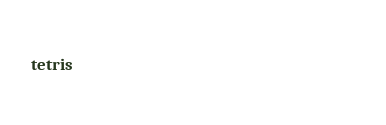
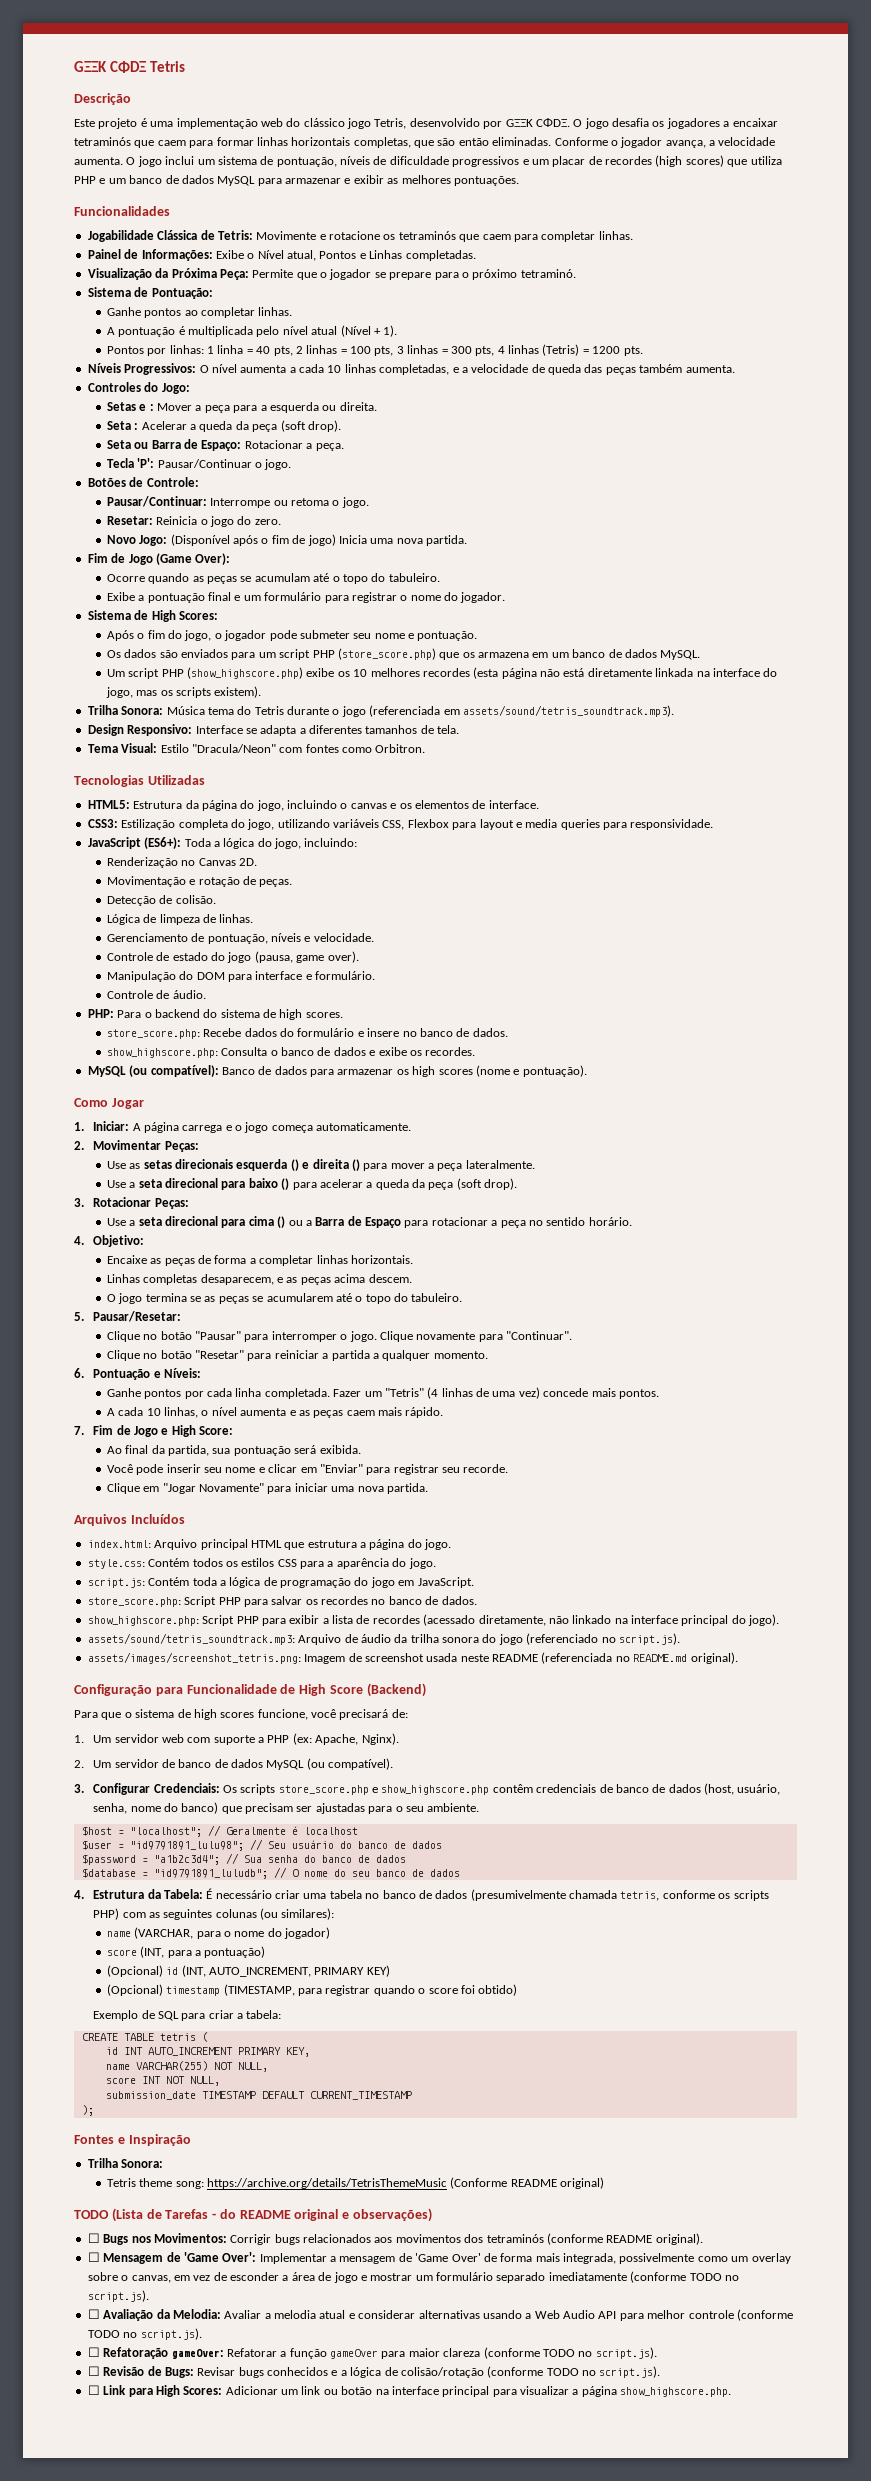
[31,58,73,70] tetris -> [74,61,185,73] [74,93,131,105] [74,118,778,129] [74,137,776,148] [74,155,782,167] [74,175,519,186] [74,206,170,216] [87,230,633,242] [87,249,476,261] [87,268,576,280] [87,287,213,299] [106,307,293,318] [106,325,398,337] [106,344,643,356] [87,363,735,375] [87,382,190,394] [106,402,377,413] [106,420,341,432] [106,439,344,451] [106,458,292,470] [87,477,199,487] [106,496,369,508] [106,516,281,527] [106,534,468,546] [87,553,231,565] [106,573,440,584] [106,592,506,603] [87,610,218,622] [106,630,478,641] [106,648,701,660] [106,667,778,679] [105,686,262,698] [87,705,674,717] [87,724,460,736] [87,743,426,753] [74,775,205,787] [87,800,539,811] [87,819,714,830] [87,837,358,849] [106,857,258,868] [106,876,293,887] [106,895,216,906] [106,914,254,925] [106,933,374,944] [106,951,359,963] [106,971,376,982] [106,990,206,999] [87,1009,343,1020] [106,1028,508,1039] [106,1047,476,1058] [87,1065,587,1077] [74,1098,144,1109] [74,1121,412,1133] [74,1140,199,1152] [106,1159,535,1171] [106,1178,518,1190] [74,1197,189,1209] [106,1216,632,1228] [74,1235,145,1247] [106,1255,413,1266] [106,1274,412,1285] [106,1293,463,1304] [74,1311,182,1322] [106,1331,573,1342] [106,1350,488,1361] [74,1368,201,1380] [106,1387,659,1399] [106,1407,444,1418] [74,1425,234,1437] [106,1445,361,1456] [106,1464,509,1475] [106,1483,428,1494] [74,1514,185,1526] [87,1539,452,1550] [87,1558,436,1569] [87,1577,474,1588] [87,1596,477,1607] [87,1614,780,1626] [87,1633,680,1645] [87,1652,738,1664] [74,1683,426,1697] [74,1709,408,1720] [74,1733,399,1745] [74,1758,394,1770] [74,1783,781,1795] [93,1802,480,1814] [81,1825,358,1837] [81,1839,442,1851] [81,1853,406,1865] [81,1867,460,1879] [74,1888,769,1901] [93,1908,335,1920] [106,1927,331,1939] [106,1946,266,1958] [106,1965,390,1977] [106,1984,518,1996] [93,2010,282,2021] [81,2032,208,2042] [105,2047,310,2057] [105,2061,268,2072] [105,2076,220,2086] [105,2091,412,2100] [81,2105,94,2116] [74,2134,191,2146] [87,2158,164,2168] [106,2177,605,2189] [74,2208,433,2222] [87,2233,703,2245] [87,2252,791,2264] [87,2271,739,2283] [87,2290,149,2302] [87,2309,793,2321] [87,2328,202,2340] [87,2347,657,2359] [87,2366,661,2378] [87,2385,732,2397] GΞΞK CΦDΞ Tetris // Descrição // Este projeto é uma implementação web do clássico jogo Tetris, desenvolvido por GΞΞK CΦDΞ. O jogo desafia os jogadores a encaixar tetraminós que caem para formar linhas horizontais completas, que são então eliminadas. Conforme o jogador avança, a velocidade aumenta. O jogo inclui um sistema de pontuação, níveis de dificuldade progressivos e um placar de recordes (high scores) que utiliza PHP e um banco de dados MySQL para armazenar e exibir as melhores pontuações. // Funcionalidades // Jogabilidade Clássica de Tetris: Movimente e rotacione os tetraminós que caem para completar linhas. // Painel de Informações: Exibe o Nível atual, Pontos e Linhas completadas. // Visualização da Próxima Peça: Permite que o jogador se prepare para o próximo tetraminó. // Sistema de Pontuação: // Ganhe pontos ao completar linhas. // A pontuação é multiplicada pelo nível atual (Nível + 1). // Pontos por linhas: 1 linha = 40 pts, 2 linhas = 100 pts, 3 linhas = 300 pts, 4 linhas (Tetris) = 1200 pts. // Níveis Progressivos: O nível aumenta a cada 10 linhas completadas, e a velocidade de queda das peças também aumenta. // Controles do Jogo: // Setas e : Mover a peça para a esquerda ou direita. // Seta : Acelerar a queda da peça (soft drop). // Seta ou Barra de Espaço: Rotacionar a peça. // Tecla 'P': Pausar/Continuar o jogo. // Botões de Controle: // Pausar/Continuar: Interrompe ou retoma o jogo. // Resetar: Reinicia o jogo do zero. // Novo Jogo: (Disponível após o fim de jogo) Inicia uma nova partida. // Fim de Jogo (Game Over): // Ocorre quando as peças se acumulam até o topo do tabuleiro. // Exibe a pontuação final e um formulário para registrar o nome do jogador. // Sistema de High Scores: // Após o fim do jogo, o jogador pode submeter seu nome e pontuação. // Os dados são enviados para um script PHP (store_score.php) que os armazena em um banco de dados MySQL. // Um script PHP (show_highscore.php) exibe os 10 melhores recordes (esta página não está diretamente linkada na interface do jogo, mas os scripts existem). // Trilha Sonora: Música tema do Tetris durante o jogo (referenciada em assets/sound/tetris_soundtrack.mp3). // Design Responsivo: Interface se adapta a diferentes tamanhos de tela. // Tema Visual: Estilo "Dracula/Neon" com fontes como Orbitron. // Tecnologias Utilizadas // HTML5: Estrutura da página do jogo, incluindo o canvas e os elementos de interface. // CSS3: Estilização completa do jogo, utilizando variáveis CSS, Flexbox para layout e media queries para responsividade. // JavaScript (ES6+): Toda a lógica do jogo, incluindo: // Renderização no Canvas 2D. // Movimentação e rotação de peças. // Detecção de colisão. // Lógica de limpeza de linhas. // Gerenciamento de pontuação, níveis e velocidade. // Controle de estado do jogo (pausa, game over). // Manipulação do DOM para interface e formulário. // Controle de áudio. // PHP: Para o backend do sistema de high scores. // store_score.php: Recebe dados do formulário e insere no banco de dados. // show_highscore.php: Consulta o banco de dados e exibe os recordes. // MySQL (ou compatível): Banco de dados para armazenar os high scores (nome e pontuação). // Como Jogar // 1. Iniciar: A página carrega e o jogo começa automaticamente. // 2. Movimentar Peças: // Use as setas direcionais esquerda () e direita () para mover a peça lateralmente. // Use a seta direcional para baixo () para acelerar a queda da peça (soft drop). // 3. Rotacionar Peças: // Use a seta direcional para cima () ou a Barra de Espaço para rotacionar a peça no sentido horário. // 4. Objetivo: // Encaixe as peças de forma a completar linhas horizontais. // Linhas completas desaparecem, e as peças acima descem. // O jogo termina se as peças se acumularem até o topo do tabuleiro. // 5. Pausar/Resetar: // Clique no botão "Pausar" para interromper o jogo. Clique novamente para "Continuar". // Clique no botão "Resetar" para reiniciar a partida a qualquer momento. // 6. Pontuação e Níveis: // Ganhe pontos por cada linha completada. Fazer um "Tetris" (4 linhas de uma vez) concede mais pontos. // A cada 10 linhas, o nível aumenta e as peças caem mais rápido. // 7. Fim de Jogo e High Score: // Ao final da partida, sua pontuação será exibida. // Você pode inserir seu nome e clicar em "Enviar" para registrar seu recorde. // Clique em "Jogar Novamente" para iniciar uma nova partida. // Arquivos Incluídos // index.html: Arquivo principal HTML que estrutura a página do jogo. // style.css: Contém todos os estilos CSS para a aparência do jogo. // script.js: Contém toda a lógica de programação do jogo em JavaScript. // store_score.php: Script PHP para salvar os recordes no banco de dados. // show_highscore.php: Script PHP para exibir a lista de recordes (acessado diretamente, não linkado na interface principal do jogo). // assets/sound/tetris_soundtrack.mp3: Arquivo de áudio da trilha sonora do jogo (referenciado no script.js). // assets/images/screenshot_tetris.png: Imagem de screenshot usada neste README (referenciada no README.md original). // Configuração para Funcionalidade de High Score (Backend) // Para que o sistema de high scores funcione, você precisará de: // 1. Um servidor web com suporte a PHP (ex: Apache, Nginx). // 2. Um servidor de banco de dados MySQL (ou compatível). // 3. Configurar Credenciais: Os scripts store_score.php e show_highscore.php contêm credenciais de banco de dados (host, usuário, senha, nome do banco) que precisam ser ajustadas para o seu ambiente. // $host = "localhost"; // Geralmente é localhost // $user = "id9791891_lulu98"; // Seu usuário do banco de dados // $password = "a1b2c3d4"; // Sua senha do banco de dados // $database = "id9791891_luludb"; // O nome do seu banco de dados // 4. Estrutura da Tabela: É necessário criar uma tabela no banco de dados (presumivelmente chamada tetris, conforme os scripts PHP) com as seguintes colunas (ou similares): // name (VARCHAR, para o nome do jogador) // score (INT, para a pontuação) // (Opcional) id (INT, AUTO_INCREMENT, PRIMARY KEY) // (Opcional) timestamp (TIMESTAMP, para registrar quando o score foi obtido) // Exemplo de SQL para criar a tabela: // CREATE TABLE tetris ( // id INT AUTO_INCREMENT PRIMARY KEY, // name VARCHAR(255) NOT NULL, // score INT NOT NULL, // submission_date TIMESTAMP DEFAULT CURRENT_TIMESTAMP // ); // Fontes e Inspiração // Trilha Sonora: // Tetris theme song: https://archive.org/details/TetrisThemeMusic (Conforme README original) // TODO (Lista de Tarefas - do README original e observações) // ☐ Bugs nos Movimentos: Corrigir bugs relacionados aos movimentos dos tetraminós (conforme README original). // ☐ Mensagem de 'Game Over': Implementar a mensagem de 'Game Over' de forma mais integrada, possivelmente como um overlay sobre o canvas, em vez de esconder a área de jogo e mostrar um formulário separado imediatamente (conforme TODO no script.js). // ☐ Avaliação da Melodia: Avaliar a melodia atual e considerar alternativas usando a Web Audio API para melhor controle (conforme TODO no script.js). // ☐ Refatoração gameOver: Refatorar a função gameOver para maior clareza (conforme TODO no script.js). // ☐ Revisão de Bugs: Revisar bugs conhecidos e a lógica de colisão/rotação (conforme TODO no script.js). // ☐ Link para High Scores: Adicionar um link ou botão na interface principal para visualizar a página show_highscore.php.

